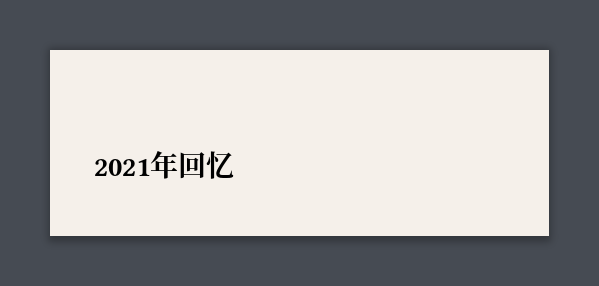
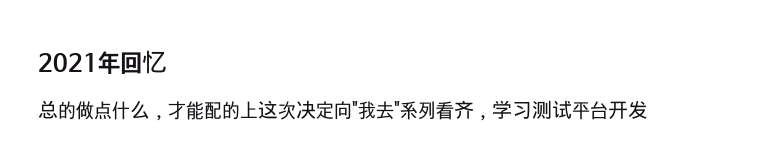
(234, 165) none -> [38,100,648,121] // 总的做点什么，才能配的上这次决定向"我去"系列看齐，学习测试平台开发

